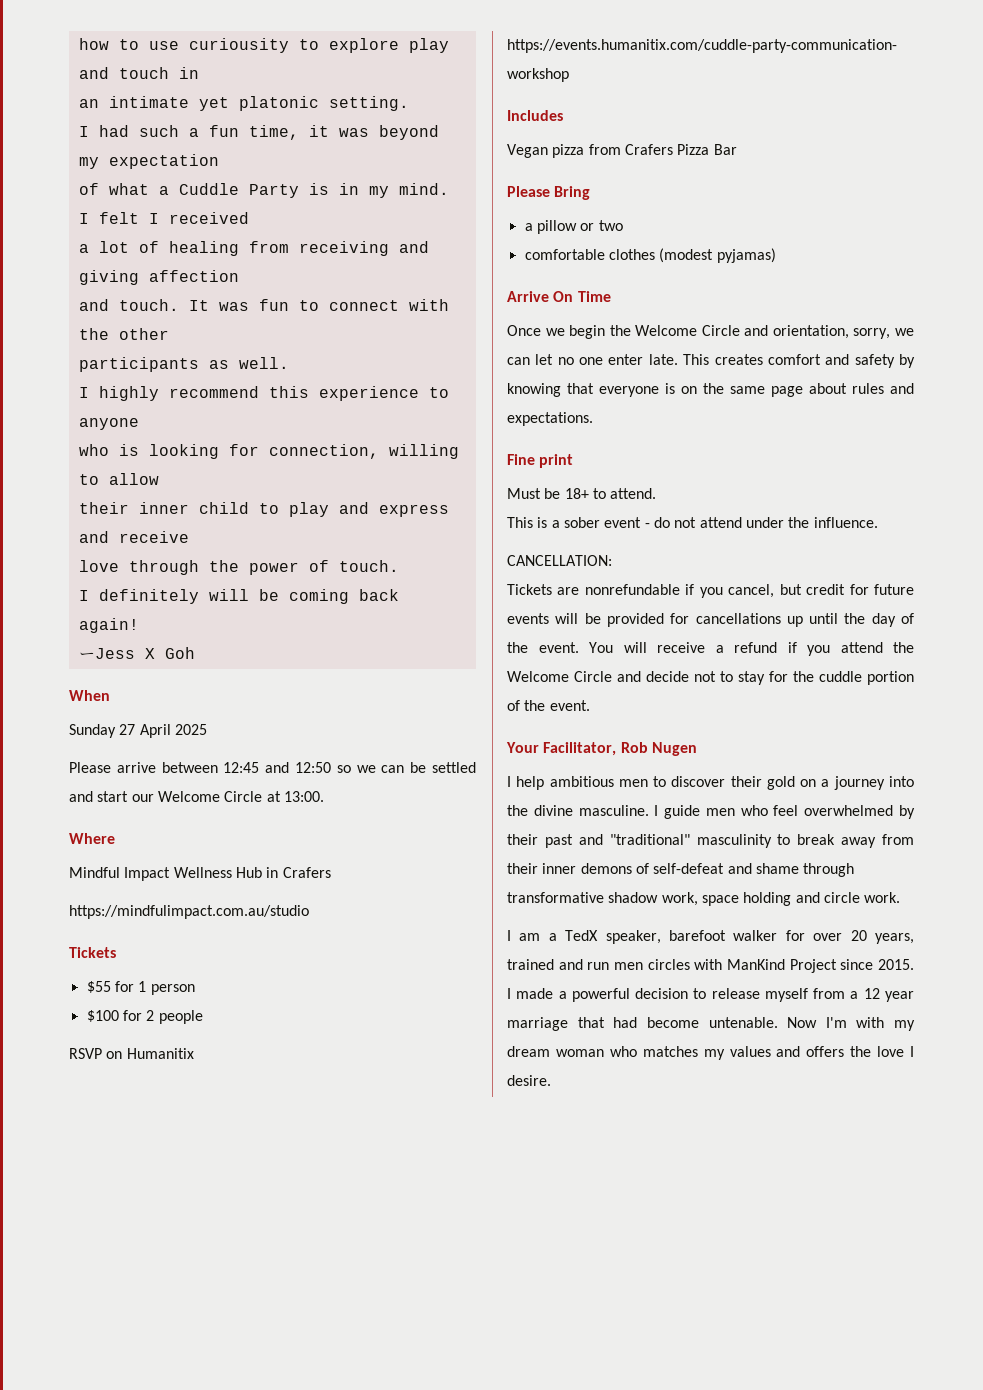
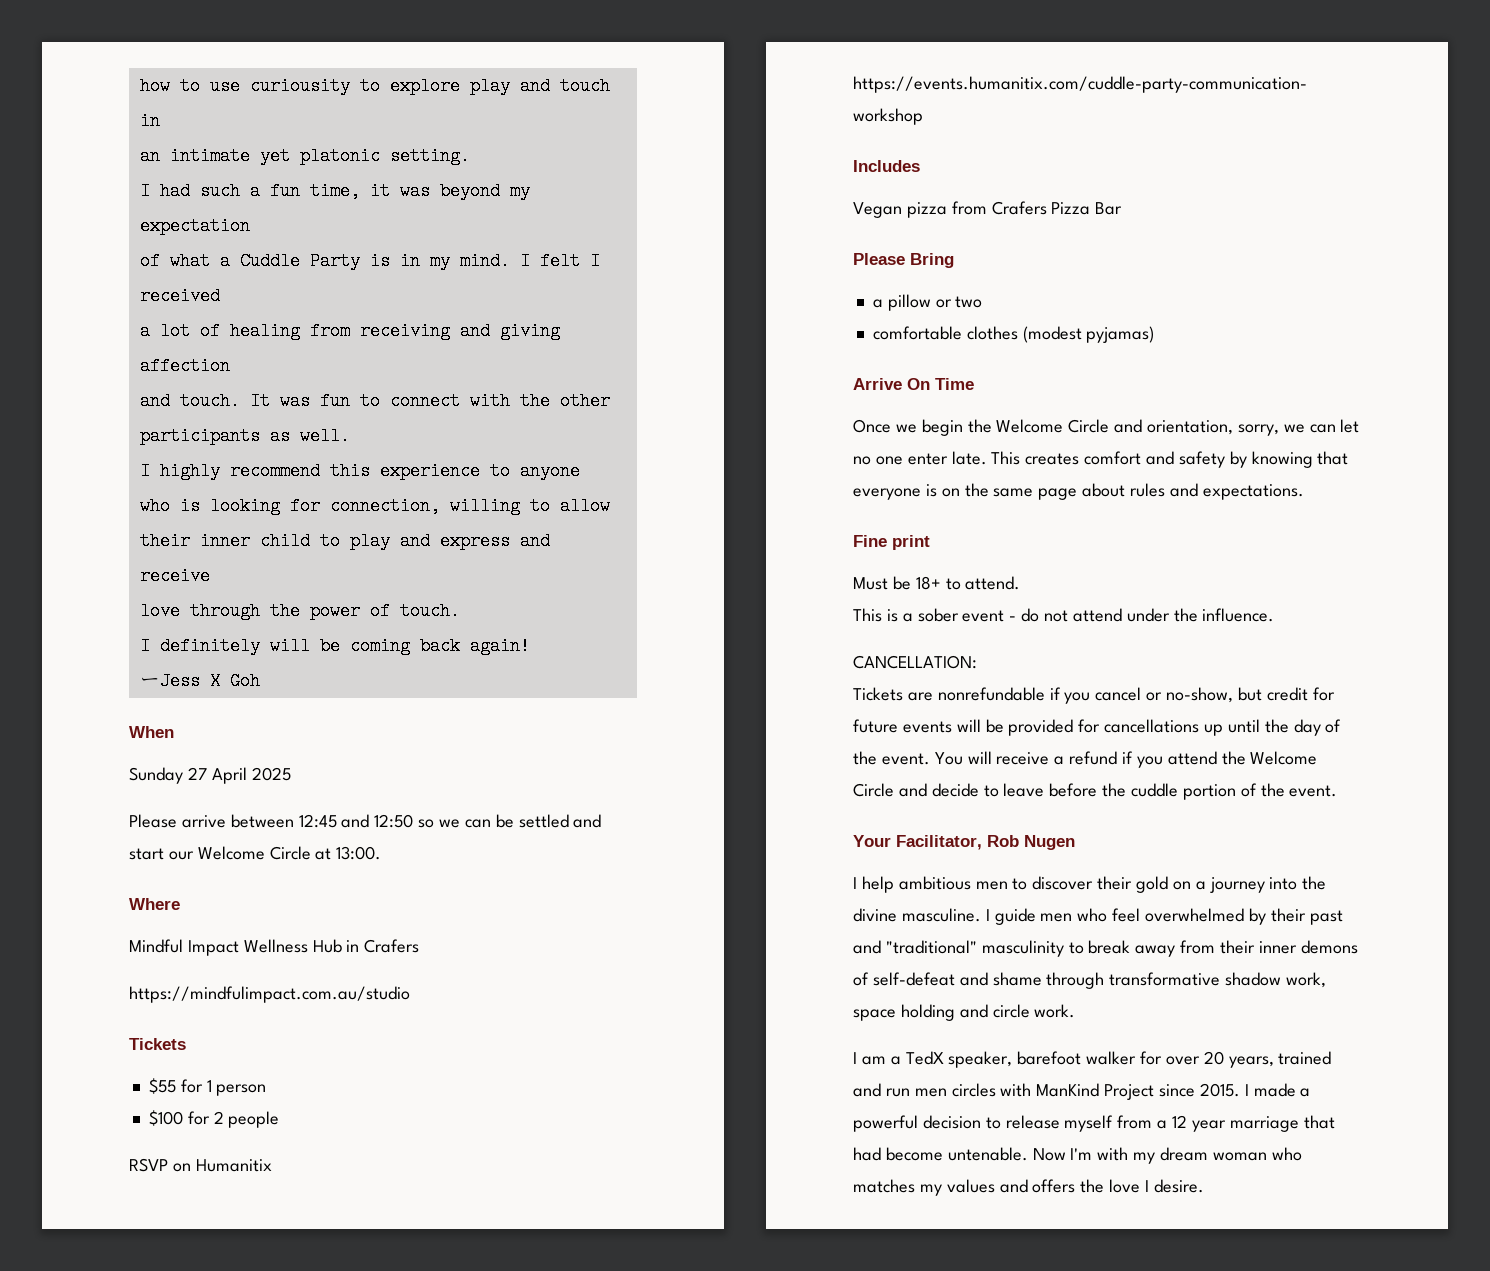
[728,584,775,598] cancel, -> [1095,687,1234,703] cancel or no-show,
[694,671,788,685] not to stay for -> [983,783,1098,797] to leave before

